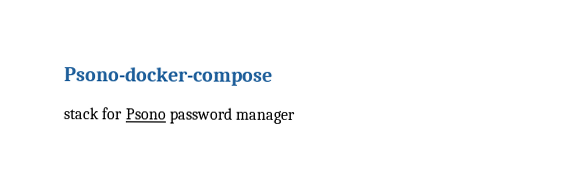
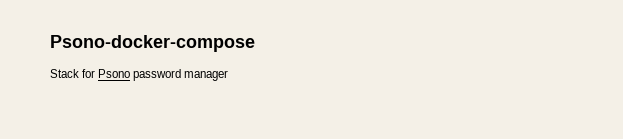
[63,107,99,120] stack -> [50,69,79,78] Stack

